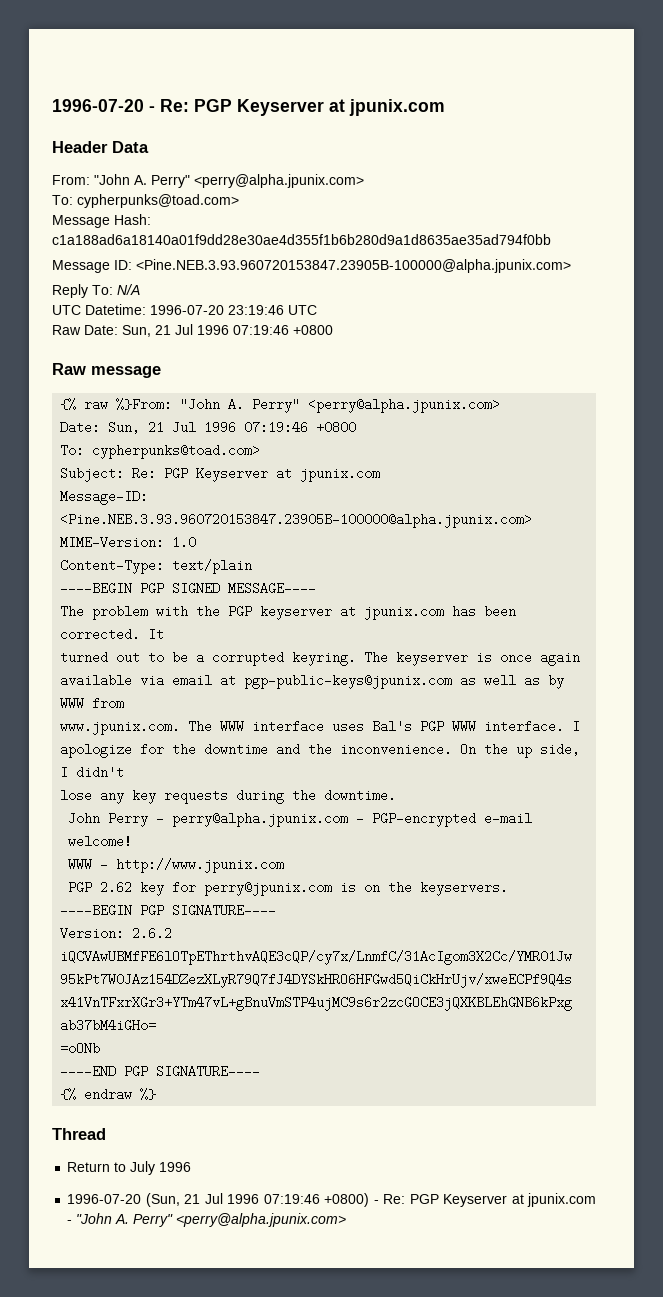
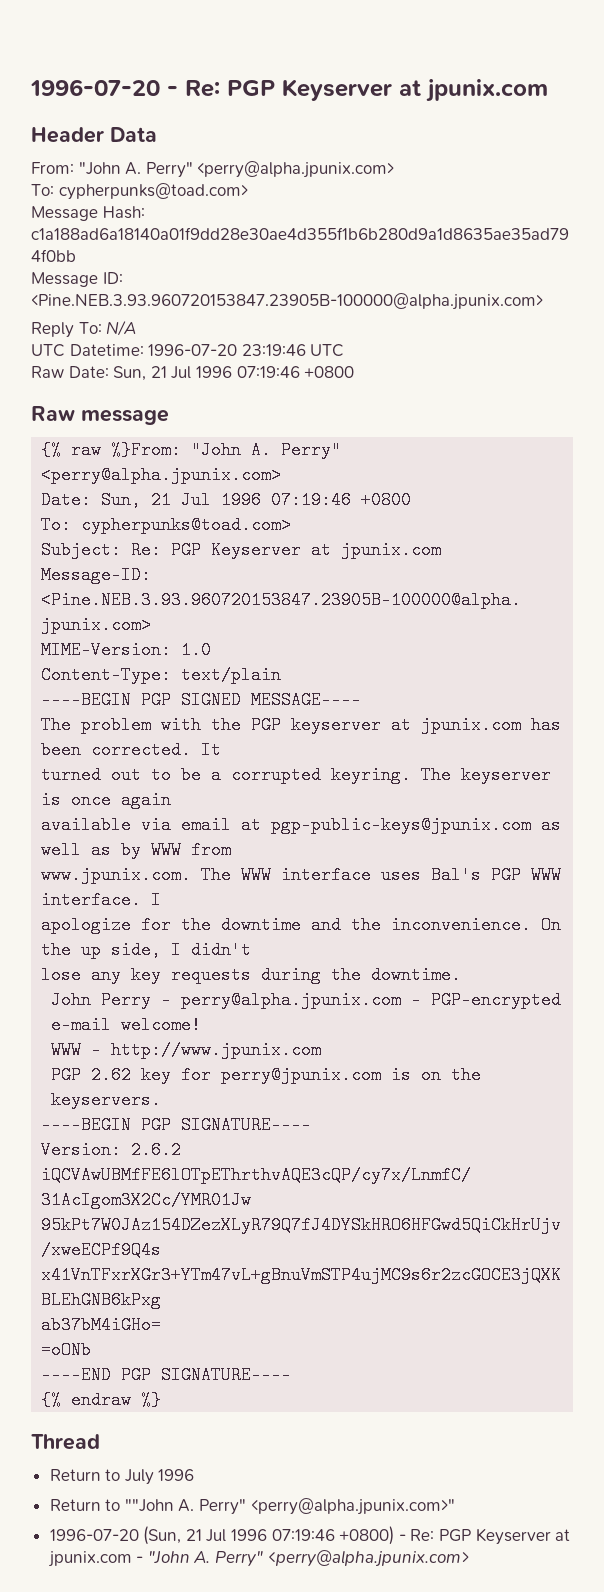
(192, 1167) none -> [49,1498,455,1515] // Return to ""John A. Perry" <perry@alpha.jpunix.com>"

